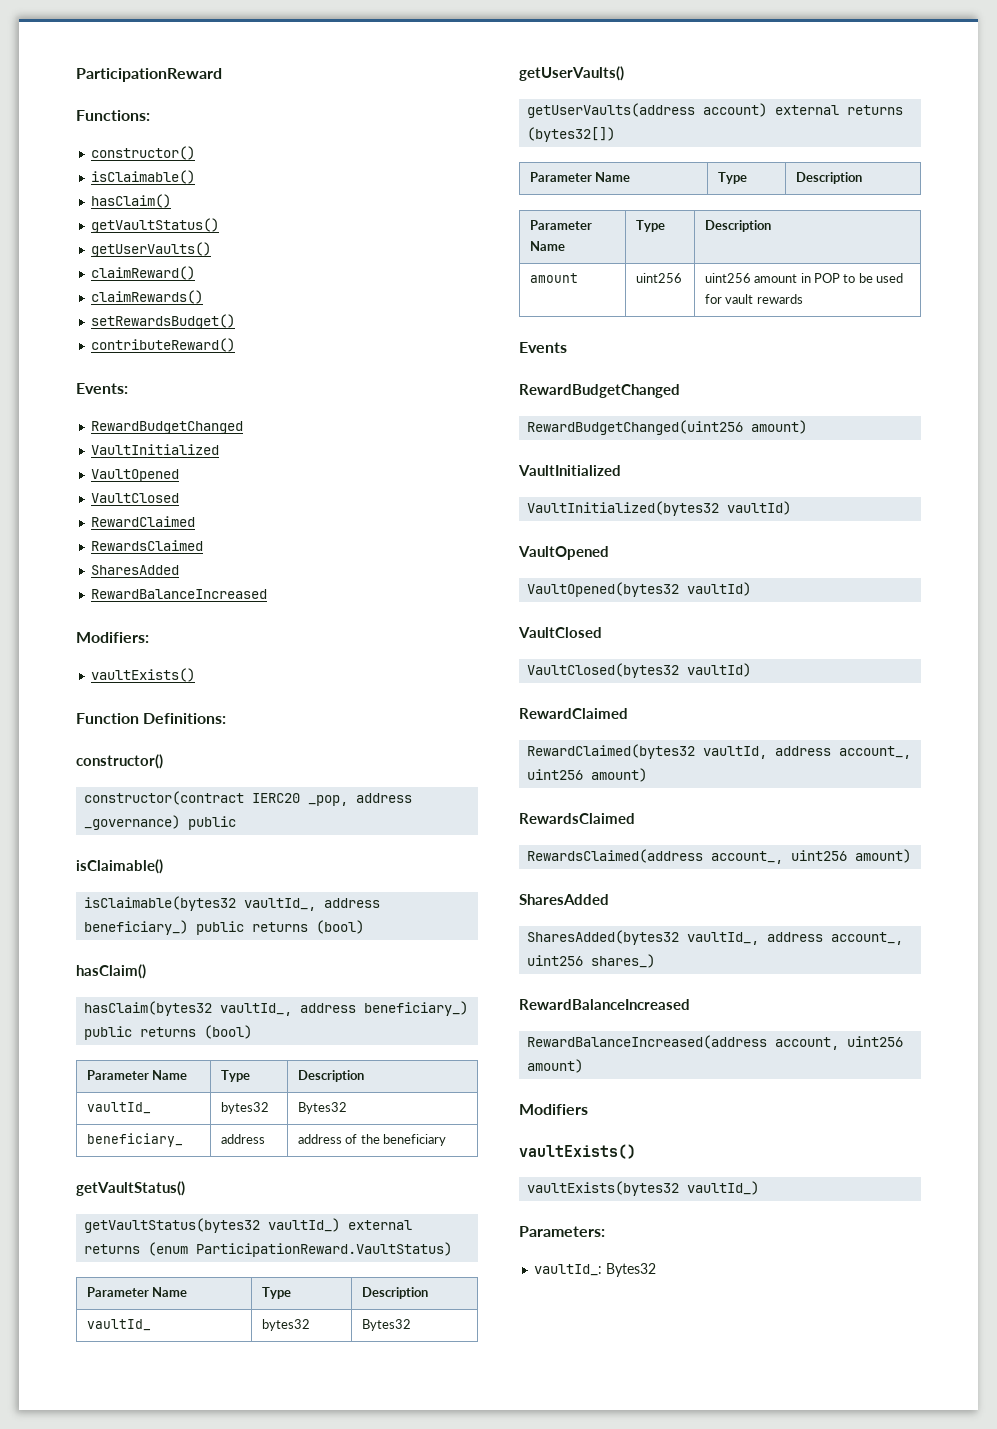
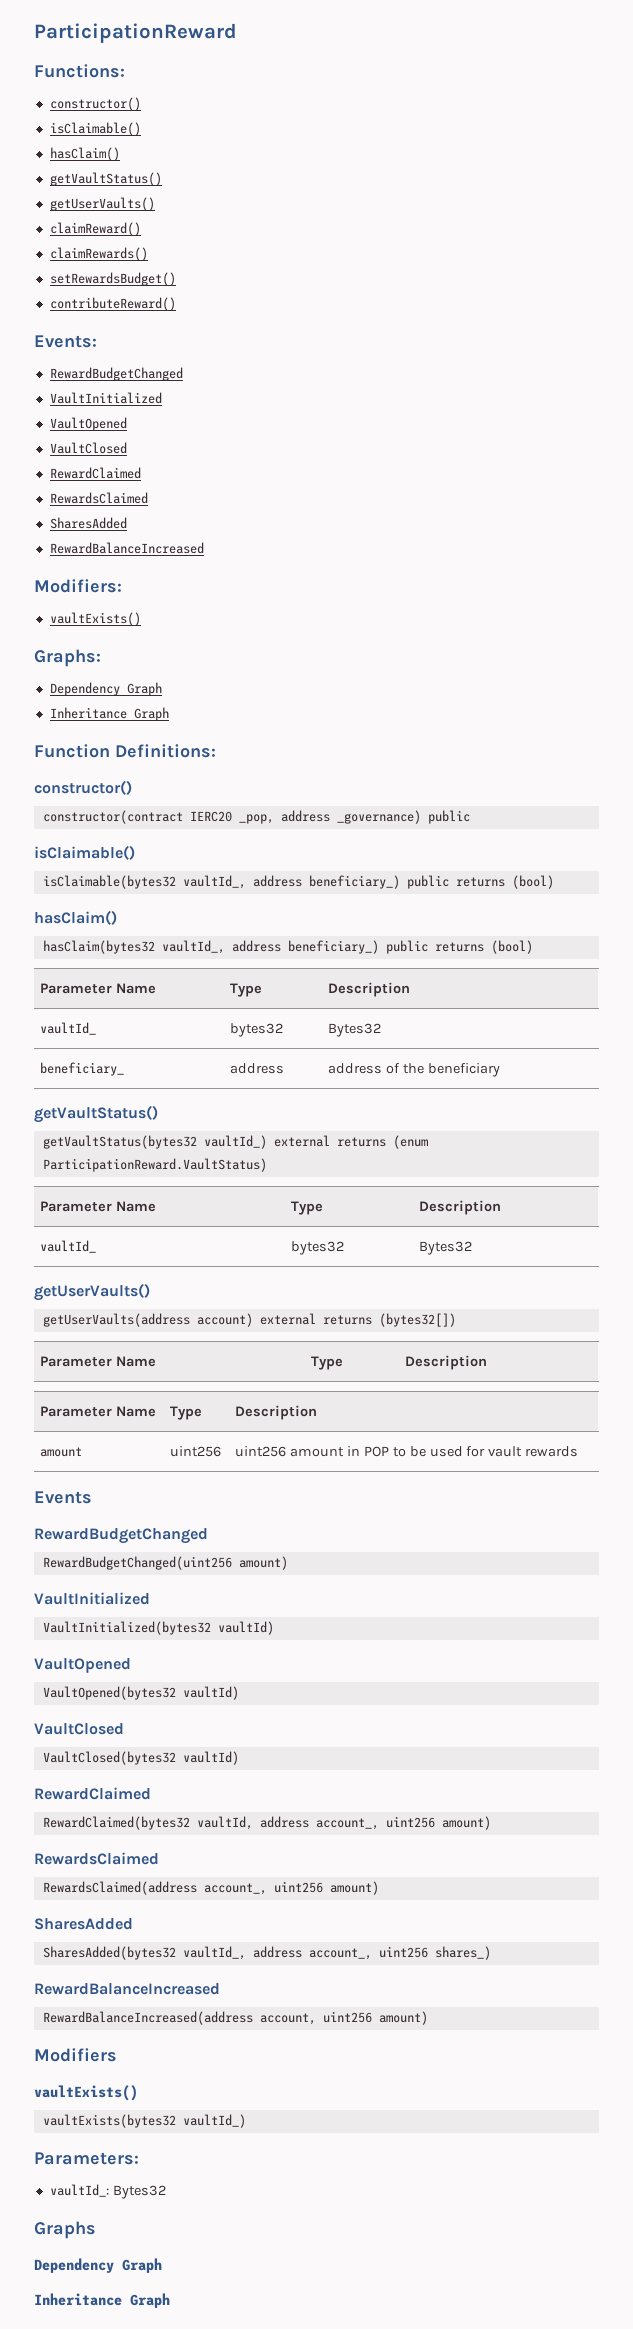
(196, 675) none -> [34,649,101,667] [49,682,162,696] [49,707,169,721] // Graphs: // Dependency Graph // Inheritance Graph
(657, 1270) none -> [34,2221,96,2239] [34,2258,162,2273] [34,2293,170,2308] // Graphs // Dependency Graph // Inheritance Graph

